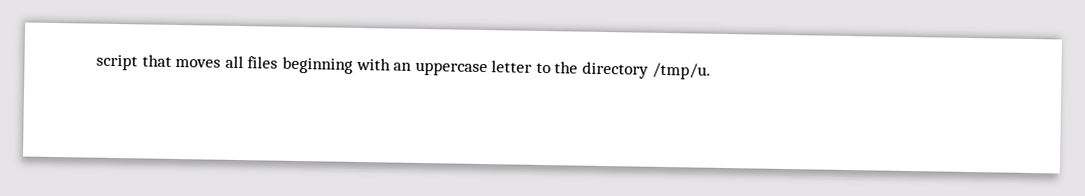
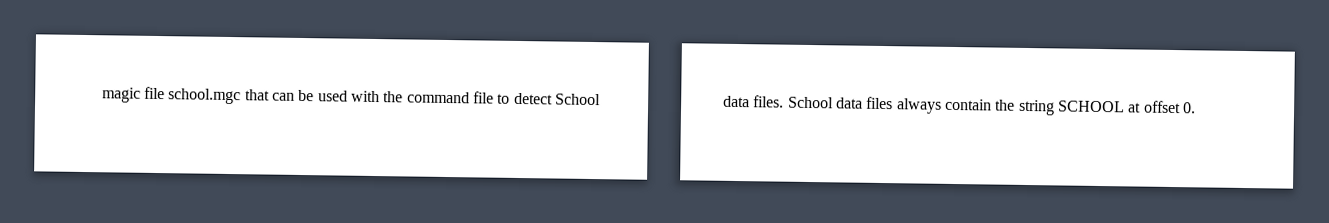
[95,54,711,80] script that moves all files beginning with an uppercase letter to the directory /tmp/u. -> [101,86,1196,116] magic file school.mgc that can be used with the command file to detect School data files. School data files always contain the string SCHOOL at offset 0.

